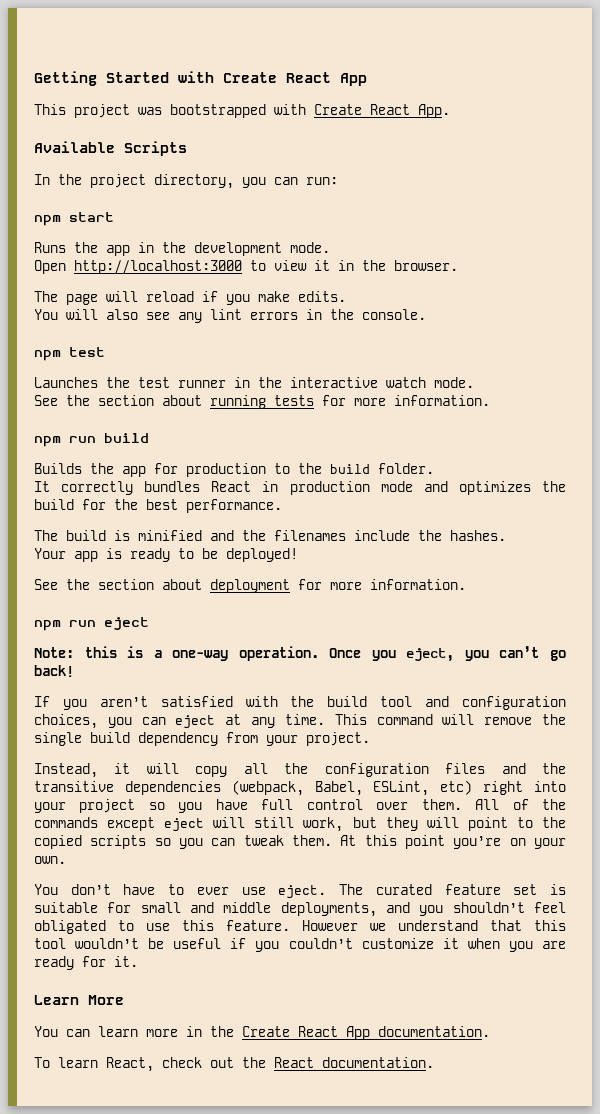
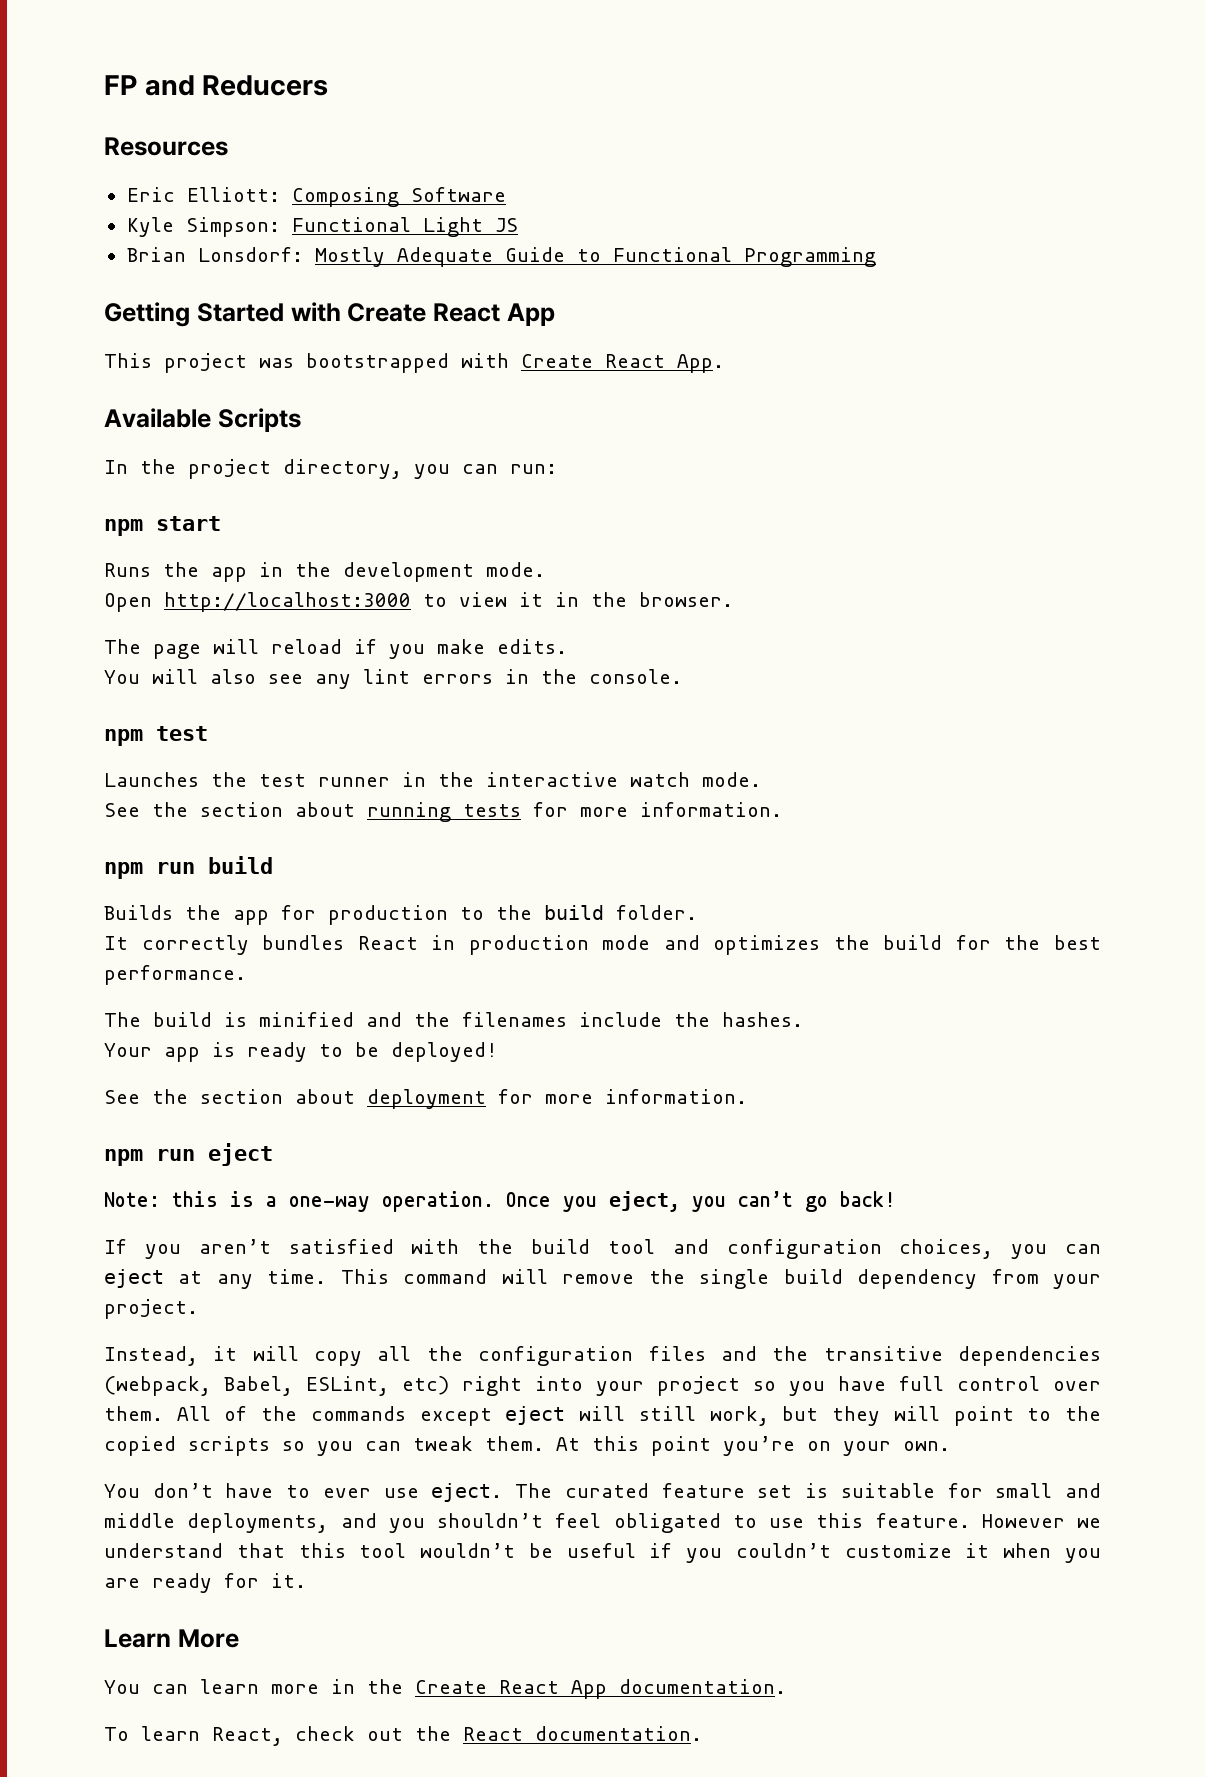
(34, 78) none -> [104,75,329,96] [104,137,228,156] [126,187,506,207] [126,217,518,237] [126,247,876,267] FP and Reducers // Resources // Eric Elliott: Composing Software // Kyle Simpson: Functional Light JS // Brian Lonsdorf: Mostly Adequate Guide to Functional Programming //

